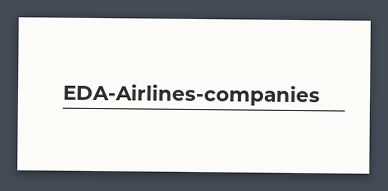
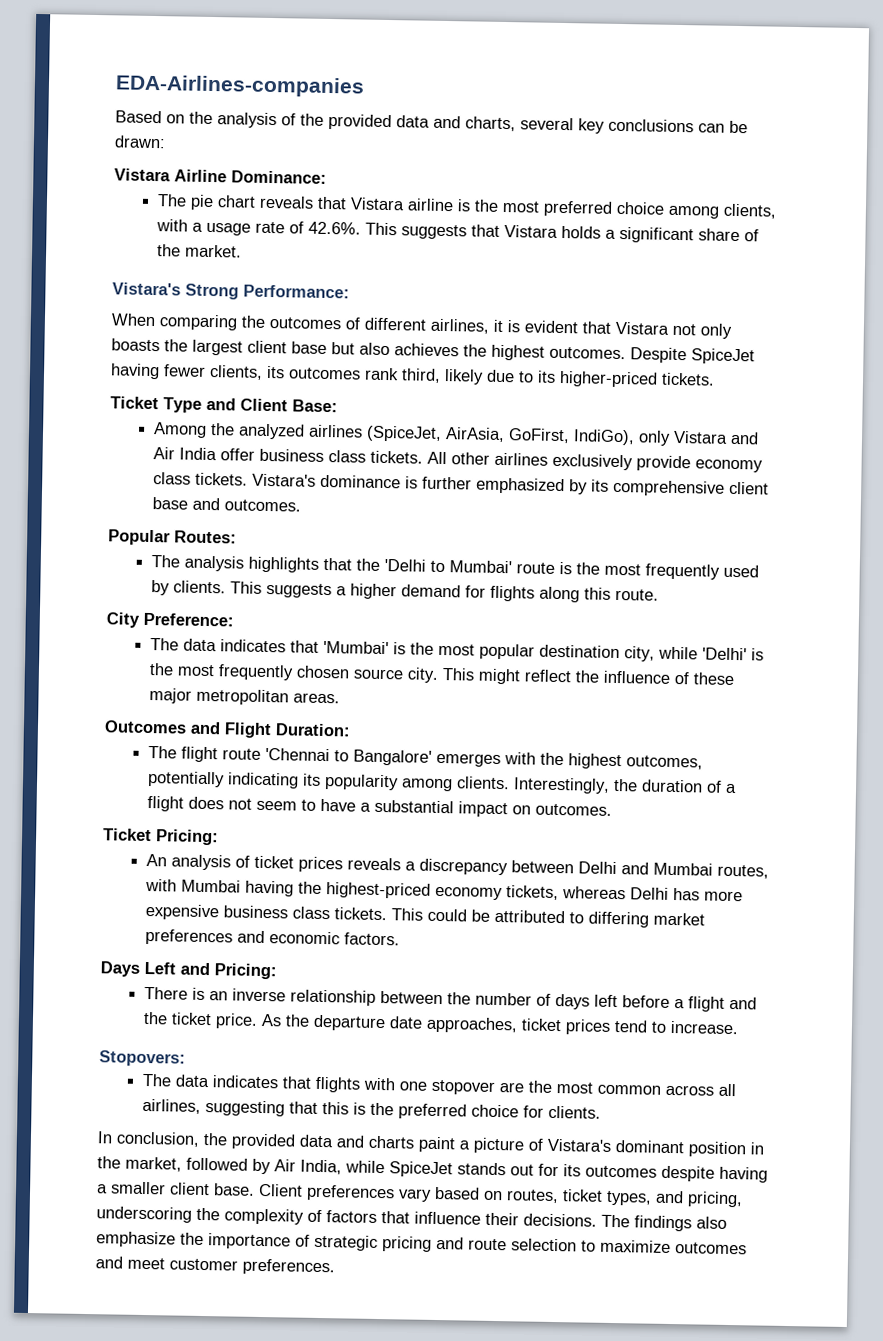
(321, 95) none -> [115,110,748,134] [114,135,166,149] [114,168,327,184] [157,194,778,219] [156,219,760,244] [157,244,243,258] [112,282,350,300] [111,313,732,339] [111,338,755,365] [110,363,715,388] [110,396,338,413] [153,422,760,446] [153,447,764,473] [153,472,770,497] [152,497,302,512] [108,529,237,546] [151,555,760,580] [151,580,660,603] [106,612,234,628] [150,638,765,662] [149,663,735,686] [149,688,341,706] [104,720,351,739] [148,746,704,770] [147,770,738,794] [147,795,613,818] [103,828,219,846] [146,853,770,879] [145,878,744,902] [145,903,706,928] [145,928,401,946] [100,961,277,980] [144,986,758,1012] [143,1011,740,1035] [99,1050,186,1067] [142,1073,737,1097] [142,1098,602,1120] [97,1131,764,1158] [97,1156,768,1183] [97,1181,743,1208] [96,1206,727,1232] [96,1231,747,1255] [95,1256,335,1276] // Based on the analysis of the provided data and charts, several key conclusions can be drawn: // Vistara Airline Dominance: // The pie chart reveals that Vistara airline is the most preferred choice among clients, with a usage rate of 42.6%. This suggests that Vistara holds a significant share of the market. // Vistara's Strong Performance: // When comparing the outcomes of different airlines, it is evident that Vistara not only boasts the largest client base but also achieves the highest outcomes. Despite SpiceJet having fewer clients, its outcomes rank third, likely due to its higher-priced tickets. // Ticket Type and Client Base: // Among the analyzed airlines (SpiceJet, AirAsia, GoFirst, IndiGo), only Vistara and Air India offer business class tickets. All other airlines exclusively provide economy class tickets. Vistara's dominance is further emphasized by its comprehensive client base and outcomes. // Popular Routes: // The analysis highlights that the 'Delhi to Mumbai' route is the most frequently used by clients. This suggests a higher demand for flights along this route. // City Preference: // The data indicates that 'Mumbai' is the most popular destination city, while 'Delhi' is the most frequently chosen source city. This might reflect the influence of these major metropolitan areas. // Outcomes and Flight Duration: // The flight route 'Chennai to Bangalore' emerges with the highest outcomes, potentially indicating its popularity among clients. Interestingly, the duration of a flight does not seem to have a substantial impact on outcomes. // Ticket Pricing: // An analysis of ticket prices reveals a discrepancy between Delhi and Mumbai routes, with Mumbai having the highest-priced economy tickets, whereas Delhi has more expensive business class tickets. This could be attributed to differing market preferences and economic factors. // Days Left and Pricing: // There is an inverse relationship between the number of days left before a flight and the ticket price. As the departure date approaches, ticket prices tend to increase. // Stopovers: // The data indicates that flights with one stopover are the most common across all airlines, suggesting that this is the preferred choice for clients. // In conclusion, the provided data and charts paint a picture of Vistara's dominant position in the market, followed by Air India, while SpiceJet stands out for its outcomes despite having a smaller client base. Client preferences vary based on routes, ticket types, and pricing, underscoring the complexity of factors that influence their decisions. The findings also emphasize the importance of strategic pricing and route selection to maximize outcomes and meet customer preferences.

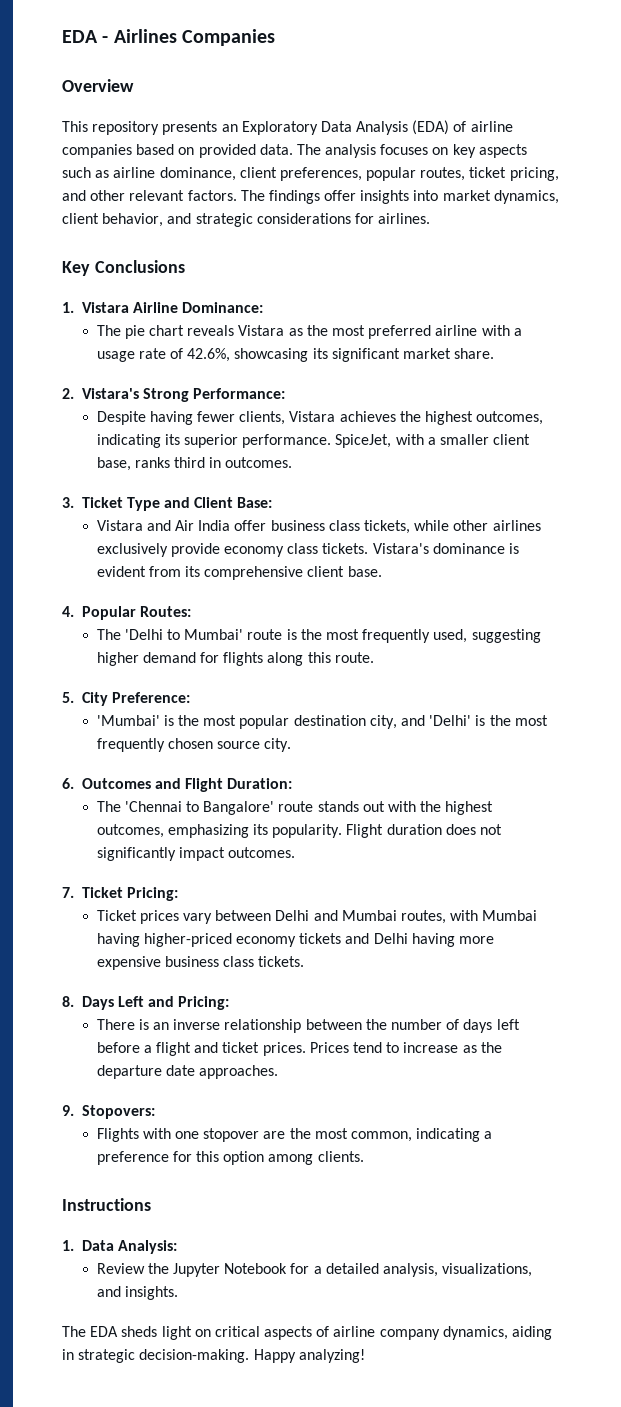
[115,74,365,98] [115,110,748,134] [114,135,166,149] EDA-Airlines-companies // Based on the analysis of the provided data and charts, several key conclusions can be drawn: // -> [62,29,275,46] [62,79,134,92] [62,120,513,135] [62,144,527,158] [62,167,559,181] [62,190,559,204] [62,213,431,227] [62,260,185,276] [62,302,74,313] EDA - Airlines Companies // Overview // This repository presents an Exploratory Data Analysis (EDA) of airline companies based on provided data. The analysis focuses on key aspects such as airline dominance, client preferences, popular routes, ticket pricing, and other relevant factors. The findings offer insights into market dynamics, client behavior, and strategic considerations for airlines. // Key Conclusions // 1.
[317,196,778,219] that Vistara airline is the most preferred choice among clients, -> [238,325,478,339] Vistara as the most preferred airline
[308,221,760,244] [157,244,243,258] [112,282,350,300] [111,313,732,339] [111,338,755,365] [110,363,715,388] 42.6%. This suggests that Vistara holds a significant share of the market. // Vistara's Strong Performance: // When comparing the outcomes of different airlines, it is evident that Vistara not only boasts the largest client base but also achieves the highest outcomes. Despite SpiceJet having fewer clients, its outcomes rank third, likely due to its higher-priced tickets. // -> [187,348,495,362] [62,388,286,402] [96,411,544,425] [96,434,531,448] [96,457,293,471] [62,497,74,508] 42.6%, showcasing its significant market share. // 2. Vistara's Strong Performance: // Despite having fewer clients, Vistara achieves the highest outcomes, indicating its superior performance. SpiceJet, with a smaller client base, ranks third in outcomes. // 3.
[153,422,672,446] Among the analyzed airlines (SpiceJet, AirAsia, GoFirst, IndiGo), only -> (273, 502) none
[370,450,448,465] tickets. All -> [363,520,450,534] tickets, while
[422,476,770,497] [152,497,302,512] further emphasized by its comprehensive client base and outcomes. // -> [96,566,382,580] [62,606,74,617] evident from its comprehensive client base. // 4.
[184,555,381,573] analysis highlights that the -> (121, 634) none
[723,564,760,578] [151,580,348,599] used by clients. This suggests a -> [433,629,541,643] used, suggesting
(660, 594) none -> [62,692,74,703] 5.
[150,638,320,653] The data indicates that -> (190, 697) none
[658,646,699,660] while -> [400,715,425,726] and
[442,668,735,686] [149,688,341,706] This might reflect the influence of these major metropolitan areas. // -> [62,778,74,789] // 6.
[181,746,262,763] flight route -> (121, 806) none
[436,752,502,768] emerges -> [278,801,385,812] route stands out
[147,770,738,794] [147,795,613,818] potentially indicating its popularity among clients. Interestingly, the duration of a flight does not seem to have a substantial impact on outcomes. // -> [167,824,502,838] [96,847,296,861] [62,887,74,898] emphasizing its popularity. Flight duration does not significantly impact outcomes. // 7.
[146,853,509,876] An analysis of ticket prices reveals a discrepancy -> [96,910,213,924] Ticket prices vary
[298,881,701,901] the highest-priced economy tickets, whereas Delhi has -> [143,933,455,947] higher-priced economy tickets and Delhi having
[391,908,706,928] [145,928,401,946] This could be attributed to differing market preferences and economic factors. // -> [62,996,74,1007] // 8.
[143,1011,740,1035] [99,1050,186,1067] [142,1073,362,1093] the ticket price. As the departure date approaches, ticket prices tend to increase. // Stopovers: // The data indicates that flights -> [222,1042,502,1056] [96,1065,279,1079] [62,1105,155,1119] [96,1128,139,1142] ticket prices. Prices tend to increase as the departure date approaches. // 9. Stopovers: // Flights
[597,1083,737,1097] [142,1098,602,1120] [97,1131,764,1158] [97,1156,768,1183] [97,1181,743,1208] [96,1206,727,1232] [96,1231,747,1255] [95,1256,335,1276] common across all airlines, suggesting that this is the preferred choice for clients. // In conclusion, the provided data and charts paint a picture of Vistara's dominant position in the market, followed by Air India, while SpiceJet stands out for its outcomes despite having a smaller client base. Client preferences vary based on routes, ticket types, and pricing, underscoring the complexity of factors that influence their decisions. The findings also emphasize the importance of strategic pricing and route selection to maximize outcomes and meet customer preferences. -> [350,1128,493,1142] [96,1151,364,1165] [62,1198,151,1211] [62,1240,177,1254] [96,1263,533,1277] [96,1286,178,1300] [62,1326,553,1340] [62,1349,365,1363] common, indicating a preference for this option among clients. // Instructions // 1. Data Analysis: // Review the Jupyter Notebook for a detailed analysis, visualizations, and insights. // The EDA sheds light on critical aspects of airline company dynamics, aiding in strategic decision-making. Happy analyzing!

